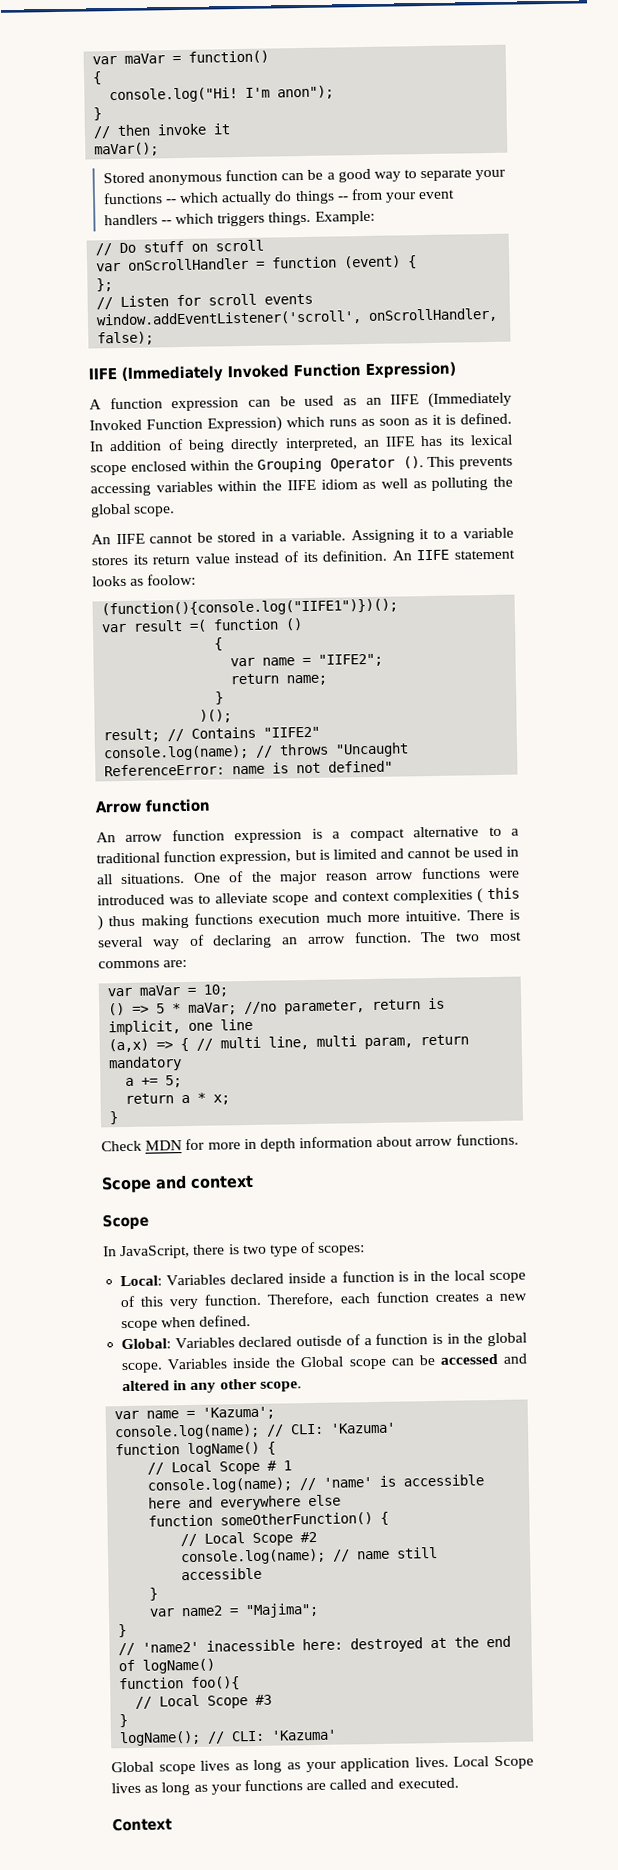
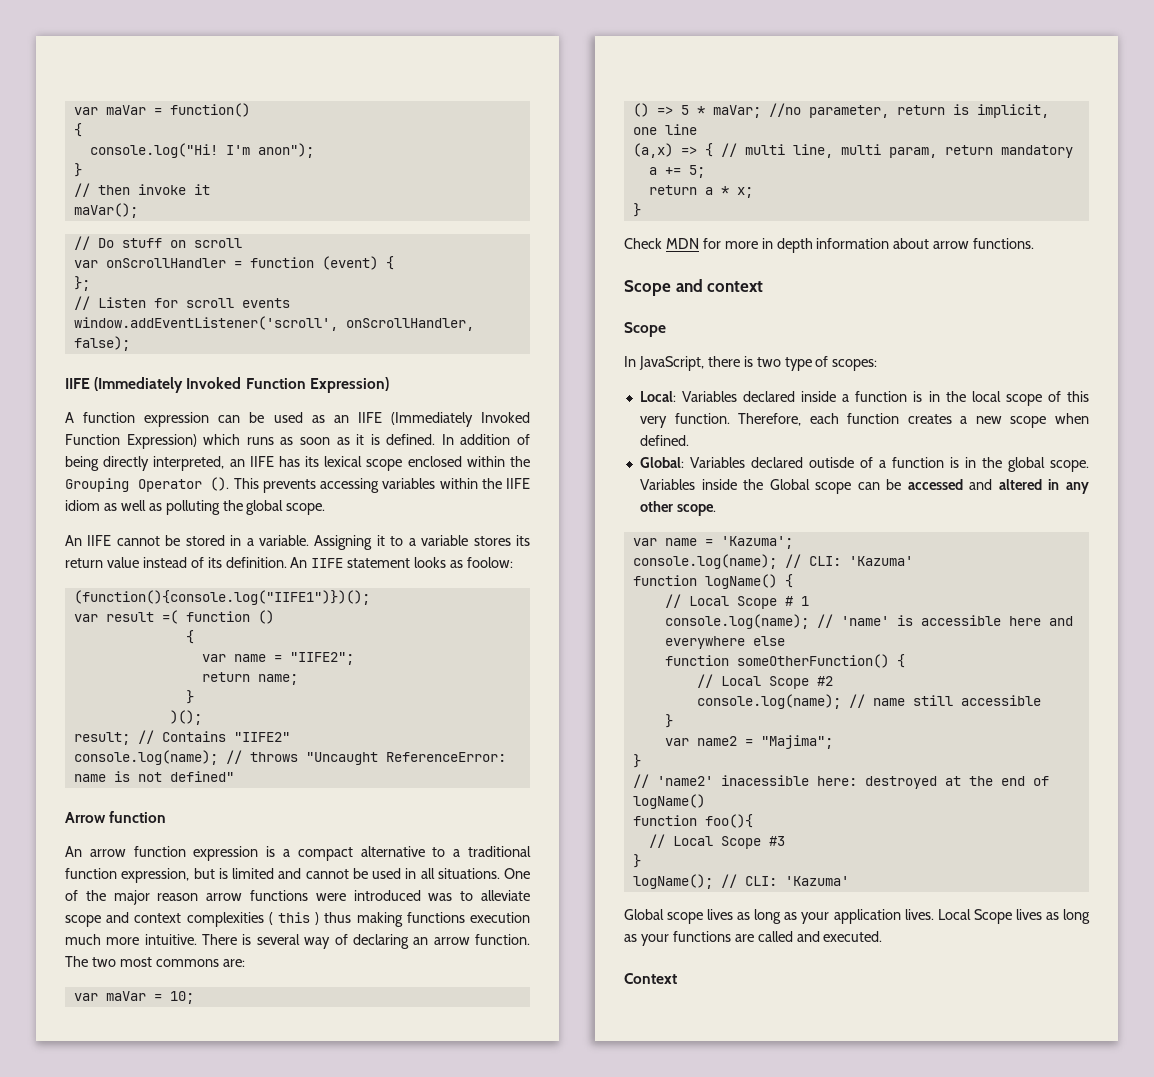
[102,168,507,186] [102,188,456,206] [103,210,375,227] // Stored anonymous function can be a good way to separate your functions -- which actually do things -- from your event handlers -- which triggers things. Example: -> (138, 210) none

